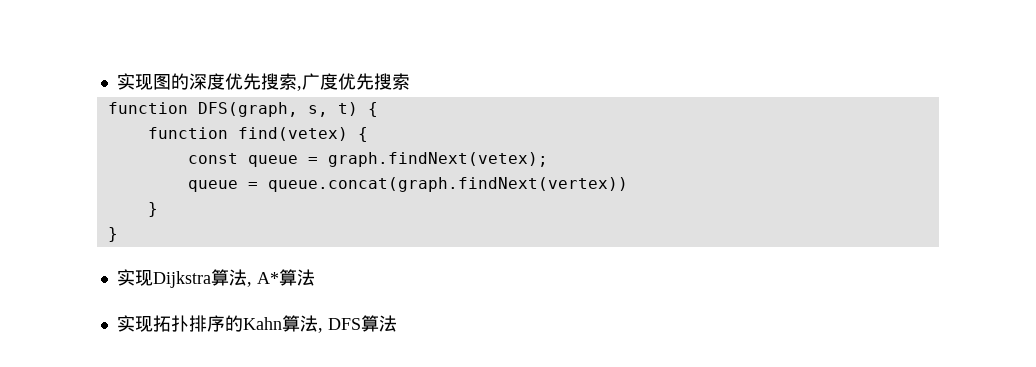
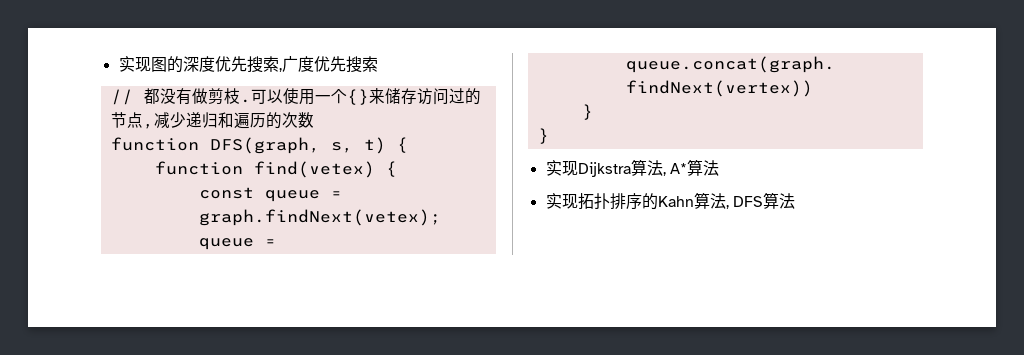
(410, 81) none -> [110,88,481,105] [110,112,314,129] // // 都没有做剪枝.可以使用一个{}来储存访问过的节点,减少递归和遍历的次数

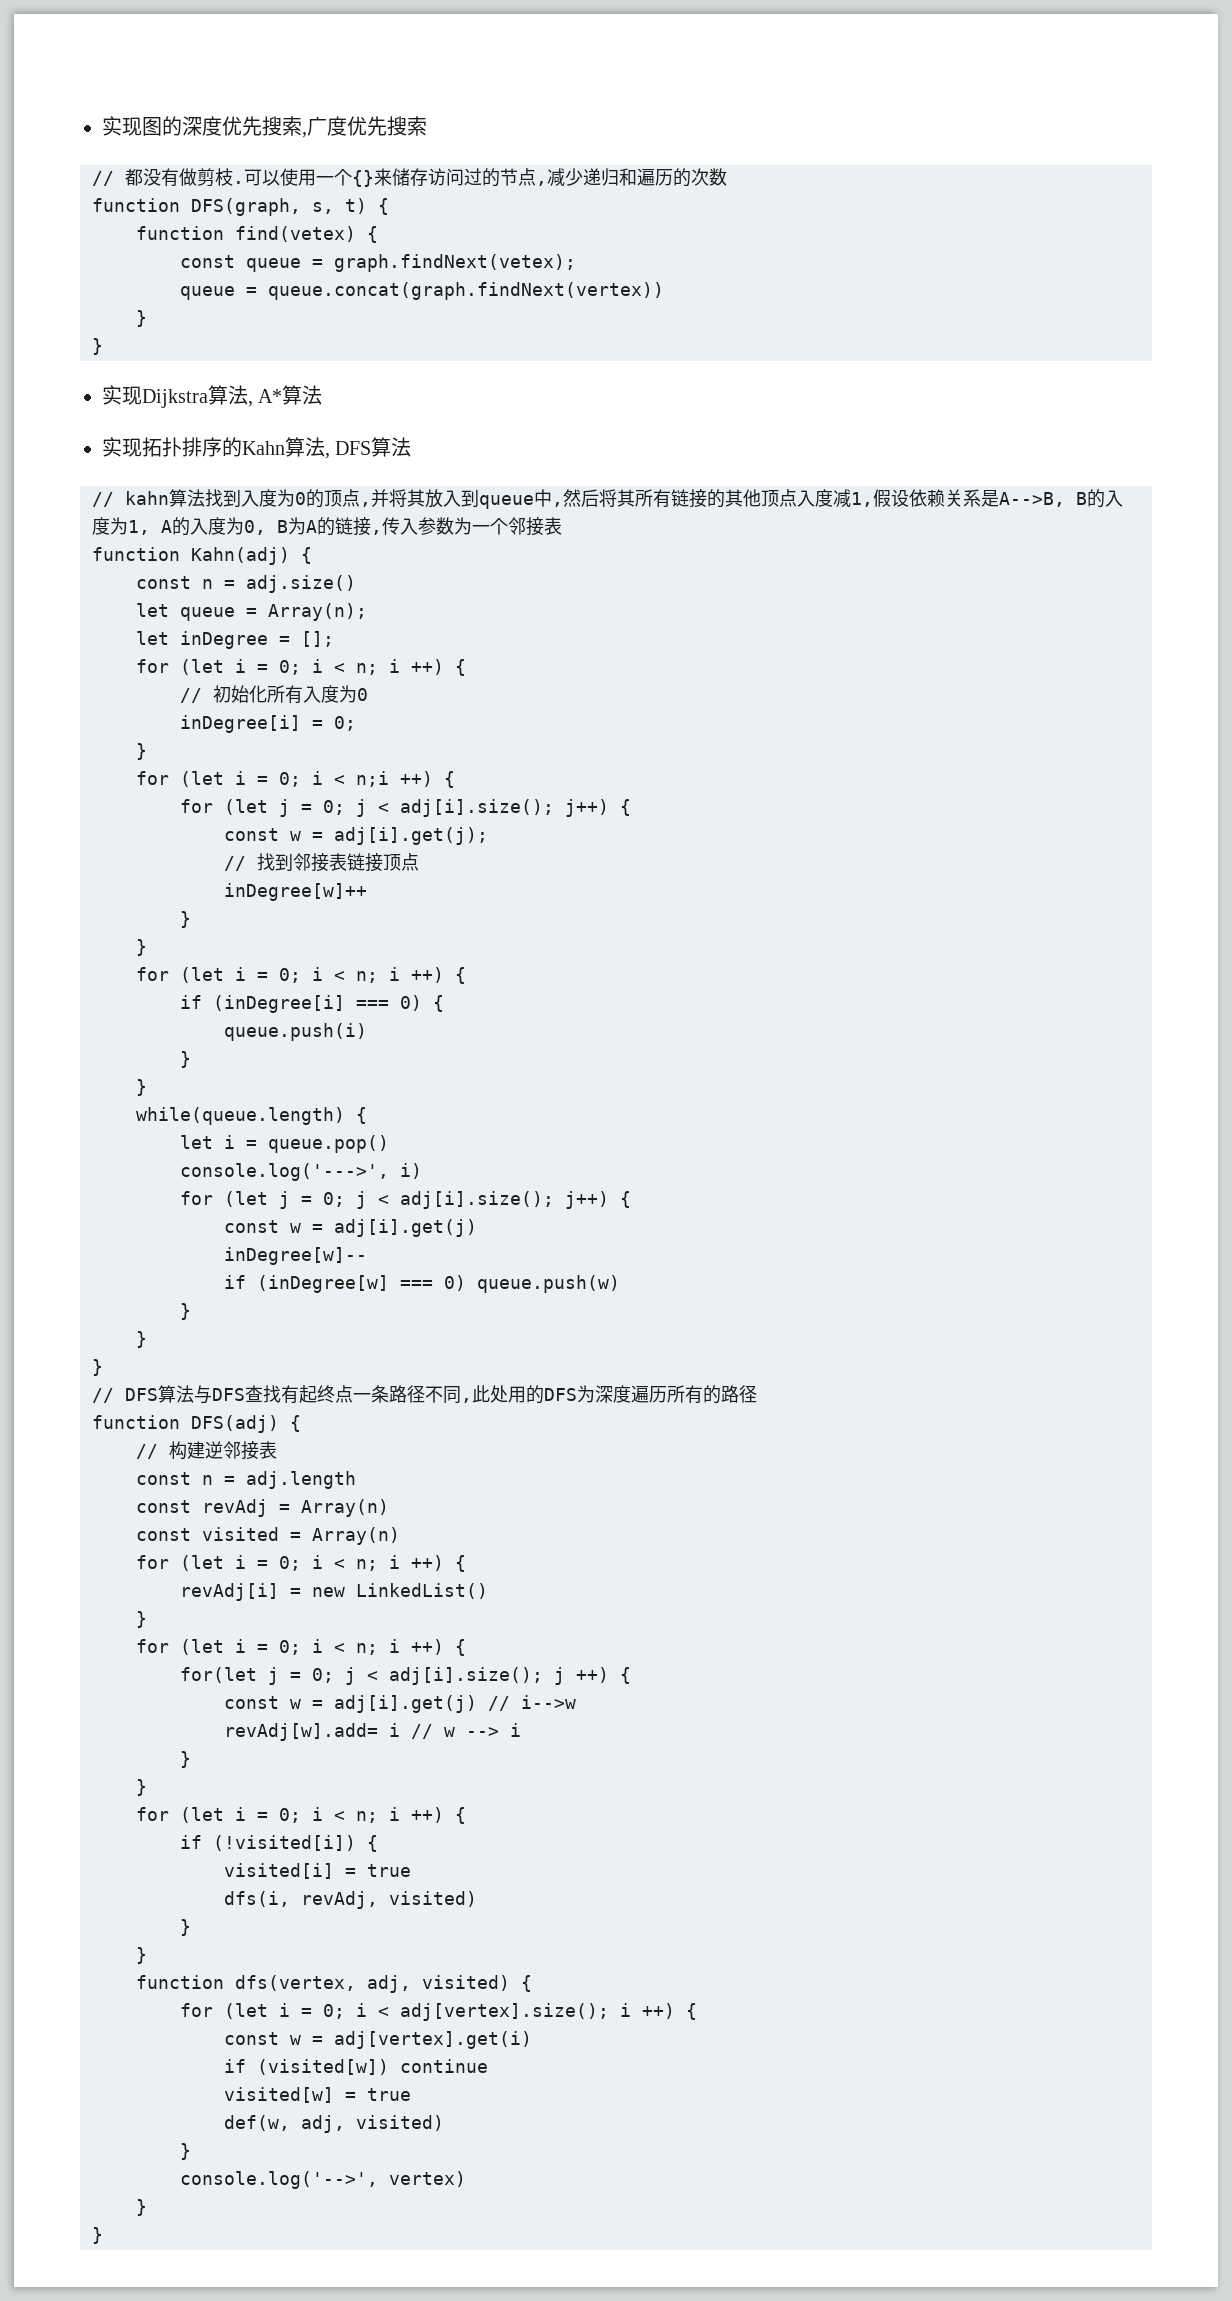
(795, 201) none -> [92,489,1123,509] [92,517,562,536] [92,547,312,565] [136,575,356,593] [136,603,367,621] [136,631,334,649] [136,659,466,676] [180,685,368,704] [180,715,356,733] [136,743,147,760] [136,771,455,788] [180,799,631,817] [224,827,488,845] [224,853,419,872] [224,883,367,901] [180,911,191,928] [136,939,147,956] [136,967,466,984] [180,995,444,1013] [224,1023,367,1041] [180,1051,191,1068] [136,1079,147,1096] [136,1107,367,1125] [180,1135,389,1153] [180,1163,422,1181] [180,1191,631,1209] [224,1219,477,1237] [224,1247,367,1265] [224,1275,620,1293] [180,1303,191,1320] [136,1331,147,1348] [92,1359,103,1376] [92,1385,757,1404] [92,1415,301,1433] [136,1441,277,1460] [136,1471,356,1489] [136,1499,389,1517] [136,1527,400,1545] [136,1555,466,1572] [180,1583,488,1601] [136,1611,147,1628] [136,1639,466,1656] [180,1667,631,1685] [224,1695,576,1713] [224,1723,521,1741] [180,1751,191,1768] [136,1779,147,1796] [136,1807,466,1824] [180,1835,378,1852] [224,1863,411,1879] [224,1891,477,1909] [180,1919,191,1936] [136,1947,147,1964] [136,1975,532,1993] [180,2003,697,2021] [224,2031,532,2049] [224,2059,488,2075] [224,2087,411,2103] [224,2115,444,2133] [180,2143,191,2160] [180,2171,466,2189] [136,2199,147,2216] [92,2227,103,2244] // // kahn算法找到入度为0的顶点,并将其放入到queue中,然后将其所有链接的其他顶点入度减1,假设依赖关系是A-->B, B的入度为1, A的入度为0, B为A的链接,传入参数为一个邻接表 // function Kahn(adj) { // const n = adj.size() // let queue = Array(n); // let inDegree = []; // for (let i = 0; i < n; i ++) { // // 初始化所有入度为0 // inDegree[i] = 0; // } // for (let i = 0; i < n;i ++) { // for (let j = 0; j < adj[i].size(); j++) { // const w = adj[i].get(j); // // 找到邻接表链接顶点 // inDegree[w]++ // } // } // for (let i = 0; i < n; i ++) { // if (inDegree[i] === 0) { // queue.push(i) // } // } // while(queue.length) { // let i = queue.pop() // console.log('--->', i) // for (let j = 0; j < adj[i].size(); j++) { // const w = adj[i].get(j) // inDegree[w]-- // if (inDegree[w] === 0) queue.push(w) // } // } // } // // DFS算法与DFS查找有起终点一条路径不同,此处用的DFS为深度遍历所有的路径 // function DFS(adj) { // // 构建逆邻接表 // const n = adj.length // const revAdj = Array(n) // const visited = Array(n) // for (let i = 0; i < n; i ++) { // revAdj[i] = new LinkedList() // } // for (let i = 0; i < n; i ++) { // for(let j = 0; j < adj[i].size(); j ++) { // const w = adj[i].get(j) // i-->w // revAdj[w].add= i // w --> i // } // } // for (let i = 0; i < n; i ++) { // if (!visited[i]) { // visited[i] = true // dfs(i, revAdj, visited) // } // } // function dfs(vertex, adj, visited) { // for (let i = 0; i < adj[vertex].size(); i ++) { // const w = adj[vertex].get(i) // if (visited[w]) continue // visited[w] = true // def(w, adj, visited) // } // console.log('-->', vertex) // } // }

